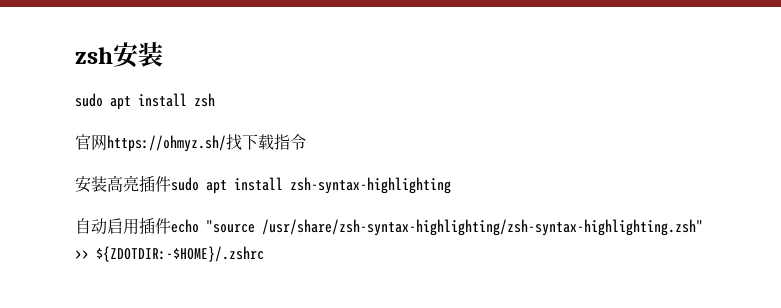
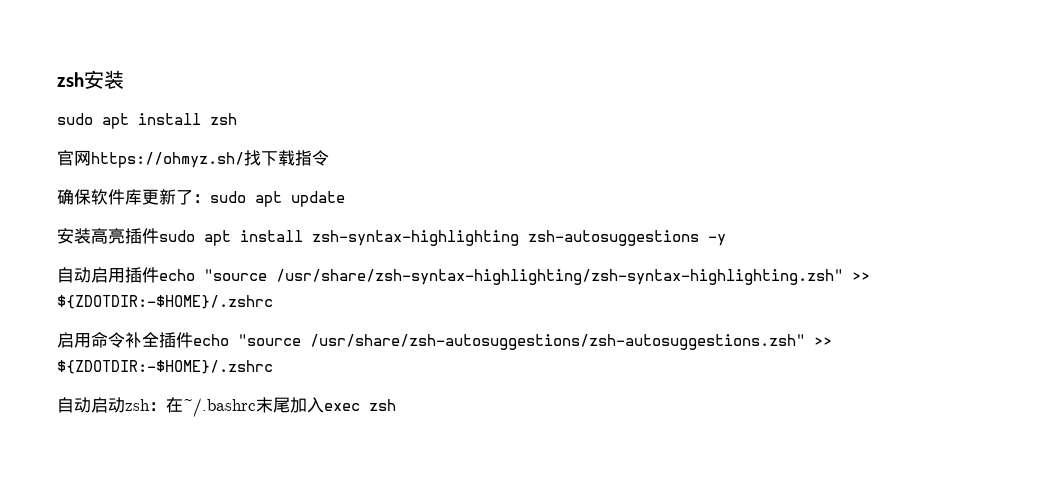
(306, 142) none -> [57,189,345,207] // 确保软件库更新了：sudo apt update
(451, 185) none -> [528,230,726,246] zsh-autosuggestions -y
(264, 254) none -> [57,332,832,350] [57,360,273,374] [57,397,396,417] // 启用命令补全插件echo "source /usr/share/zsh-autosuggestions/zsh-autosuggestions.zsh" >> ${ZDOTDIR:-$HOME}/.zshrc // 自动启动zsh：在~/.bashrc末尾加入exec zsh

